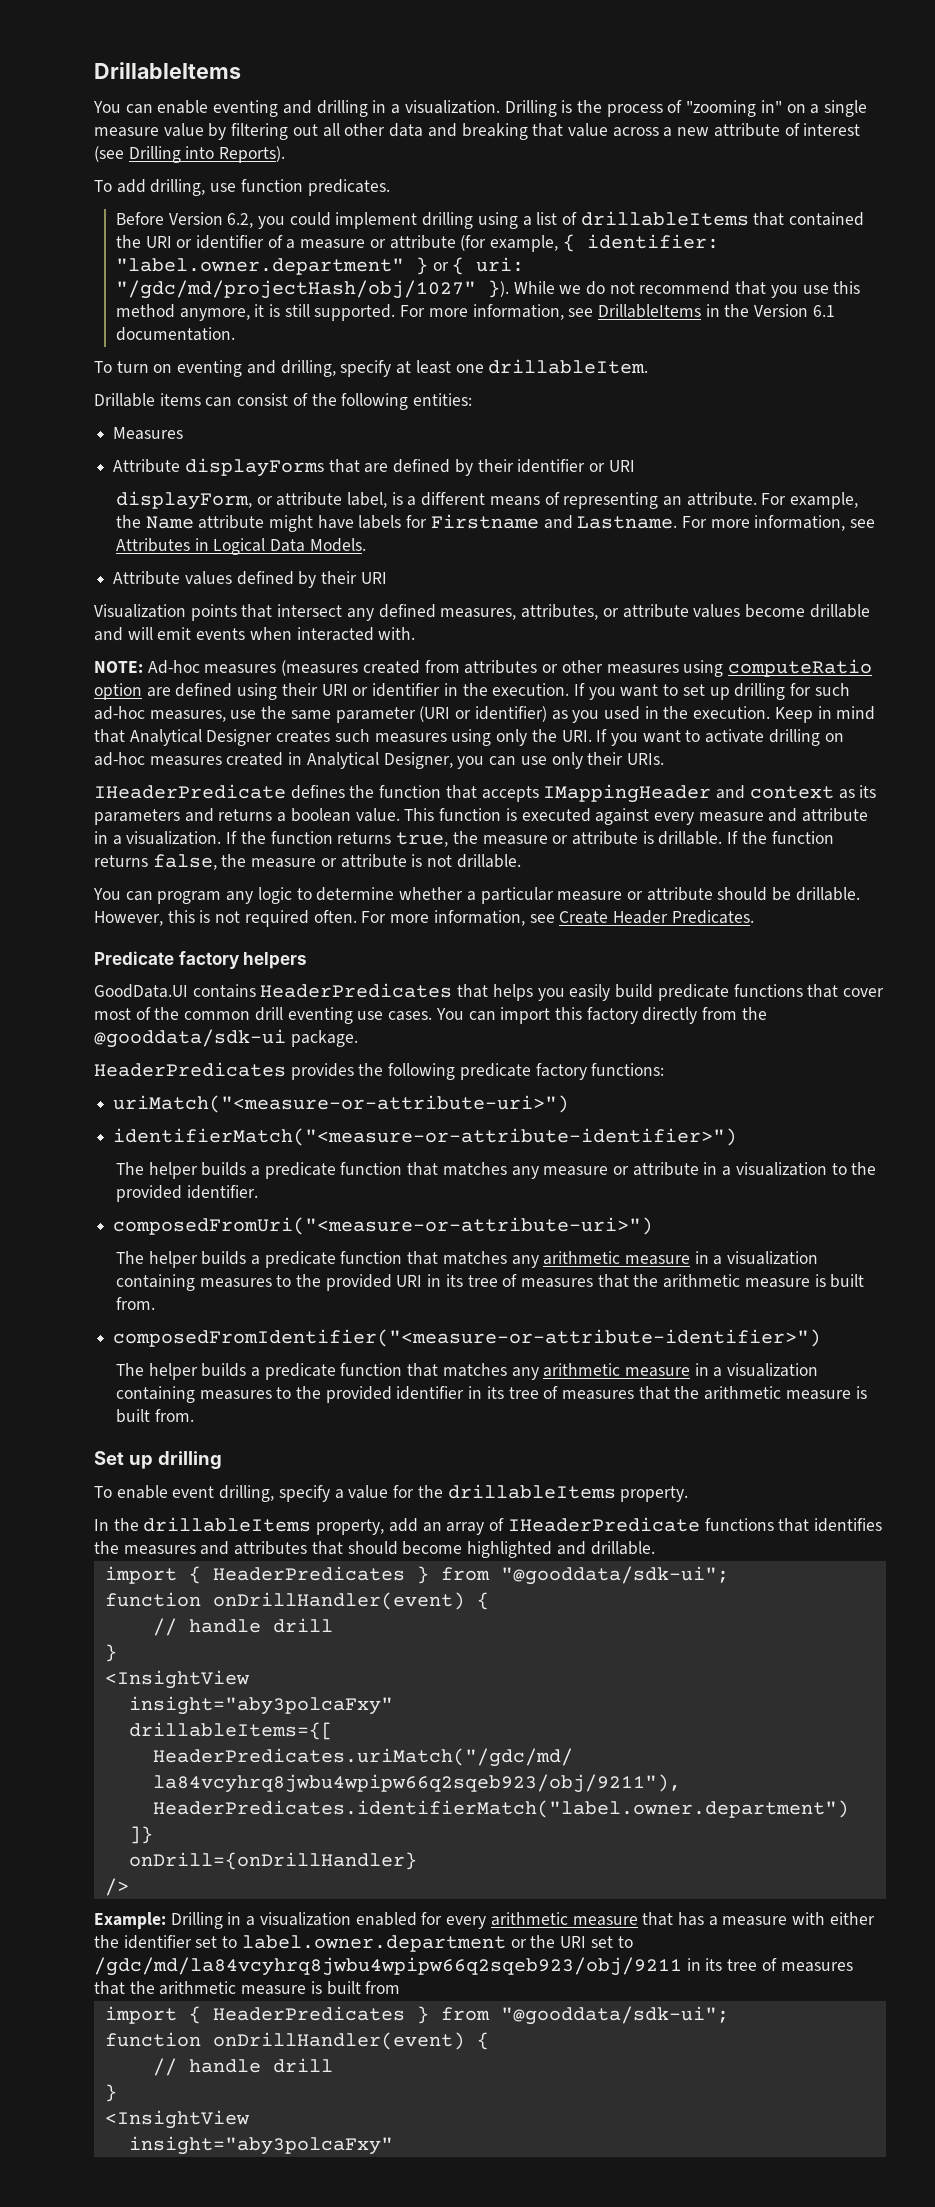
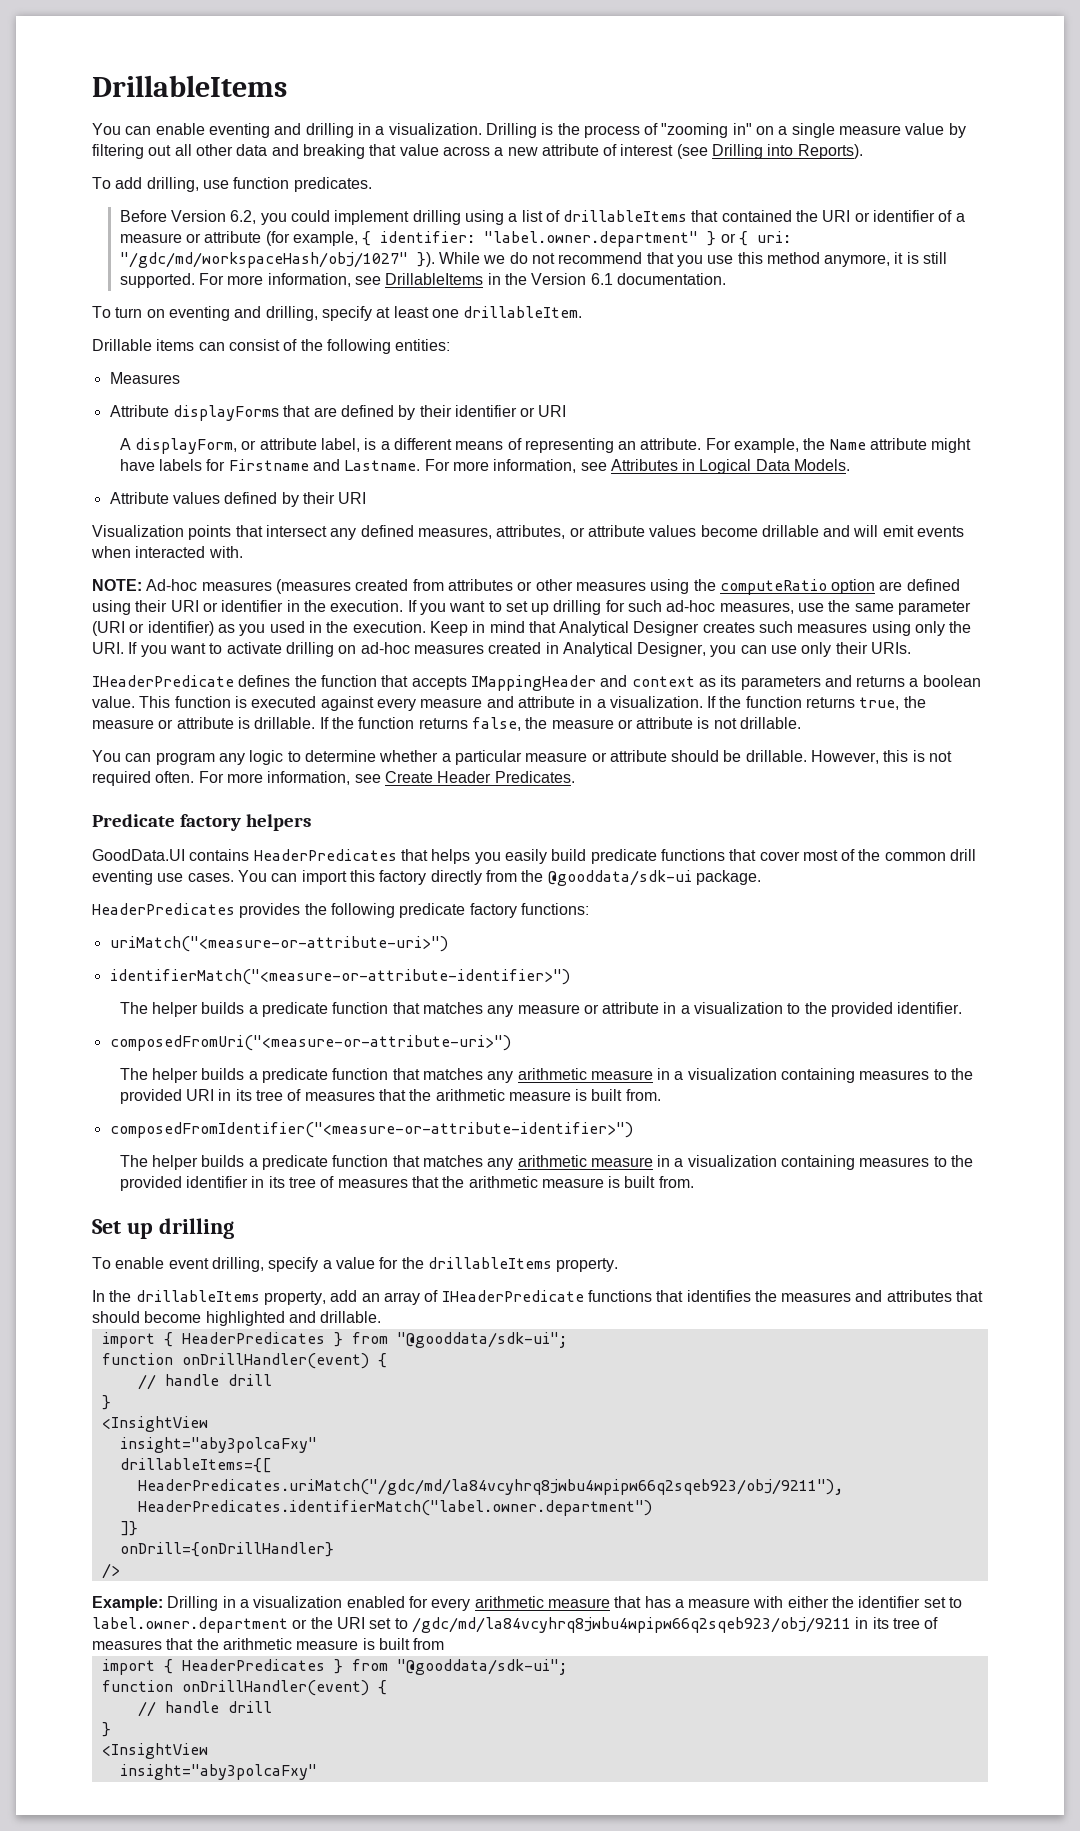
[115,280,476,299] "/gdc/md/projectHash/obj/1027" -> [119,252,408,268] "/gdc/md/workspaceHash/obj/1027"
(635, 466) none -> [119,438,131,450] A
(724, 668) none -> [693,579,716,591] the

